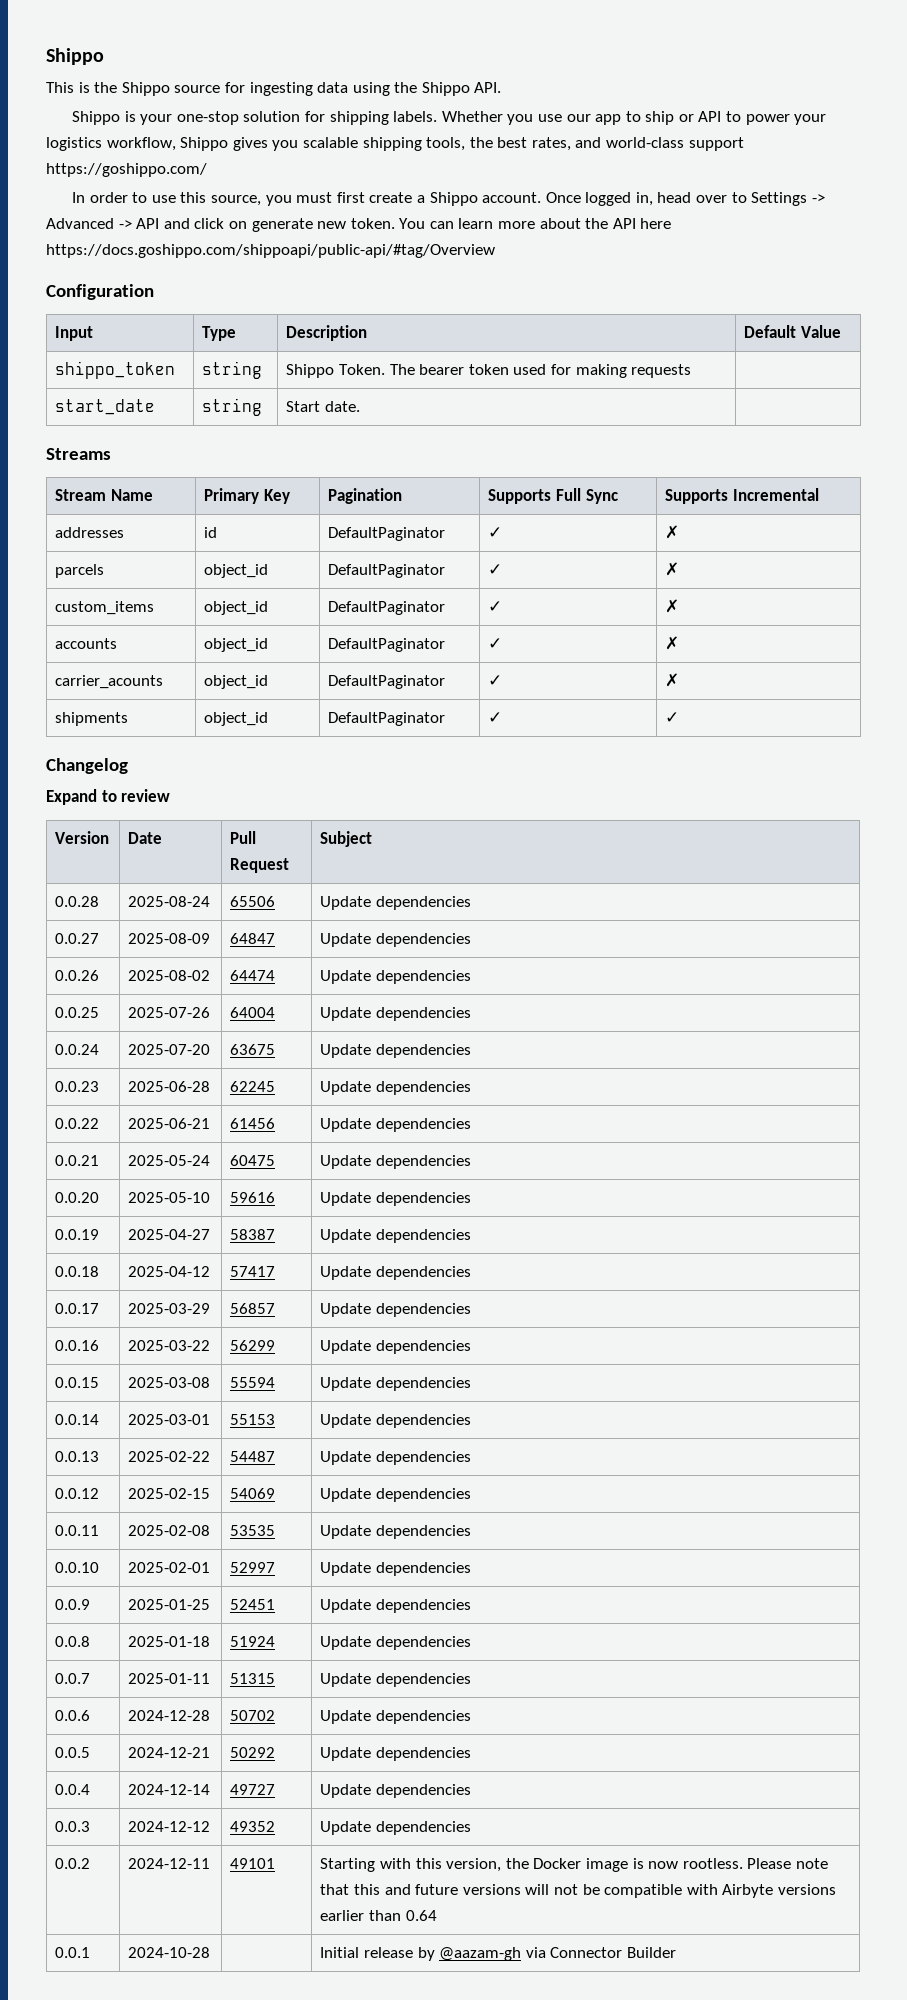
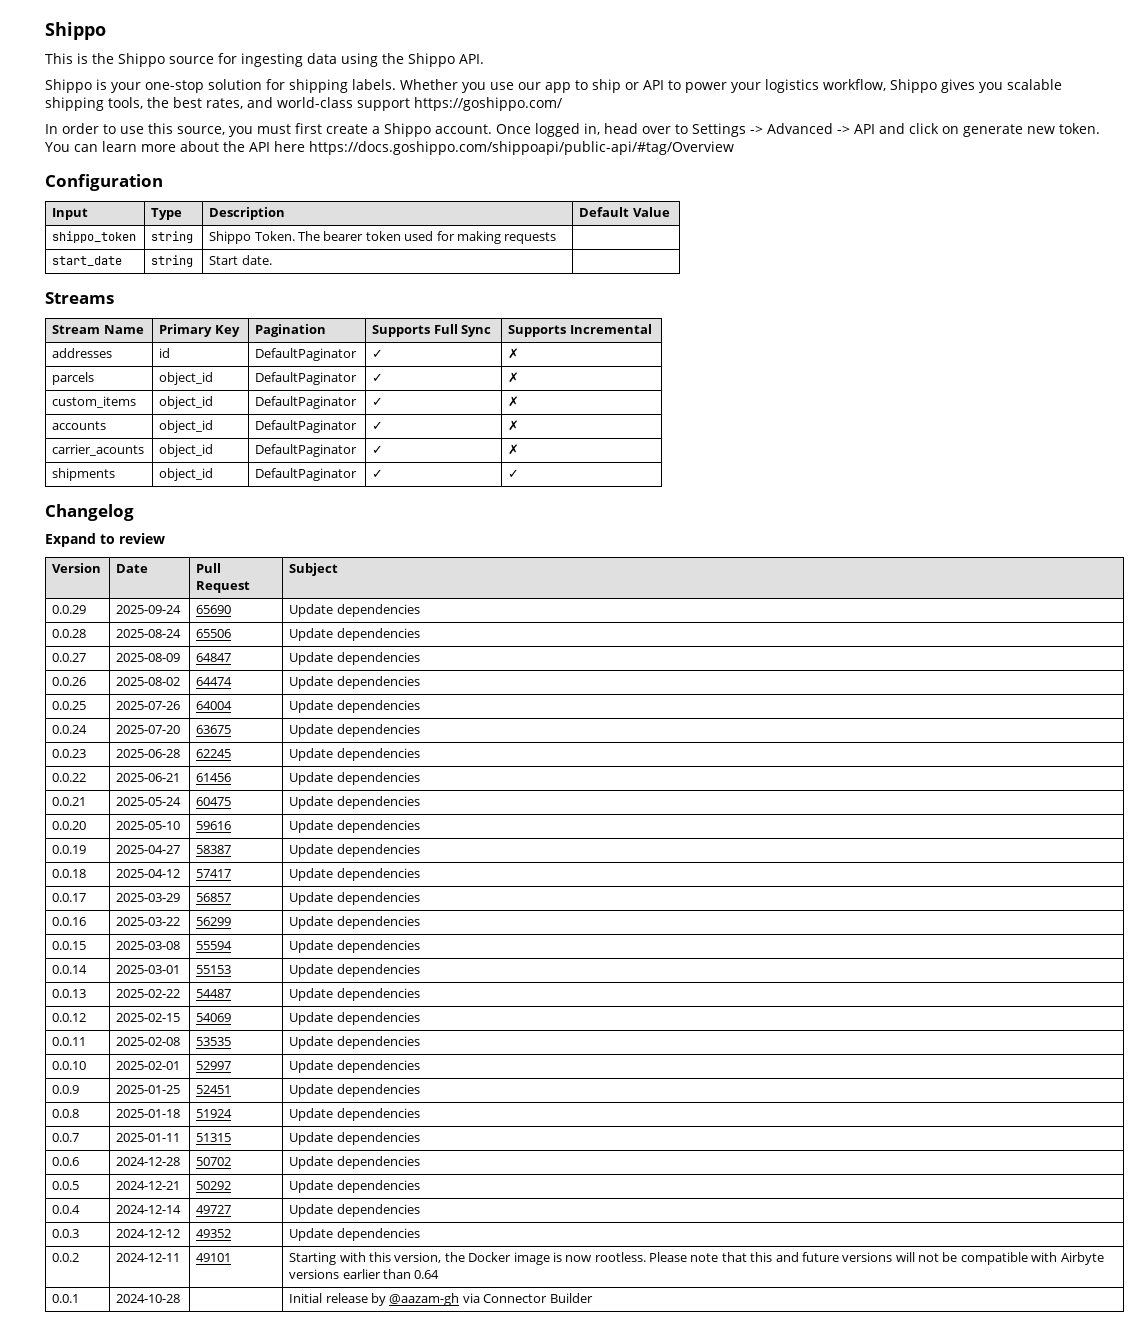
(373, 839) none -> [52,605,87,614] [116,605,182,614] [196,605,232,614] [289,604,420,617] // 0.0.29 | 2025-09-24 | 65690 | Update dependencies

